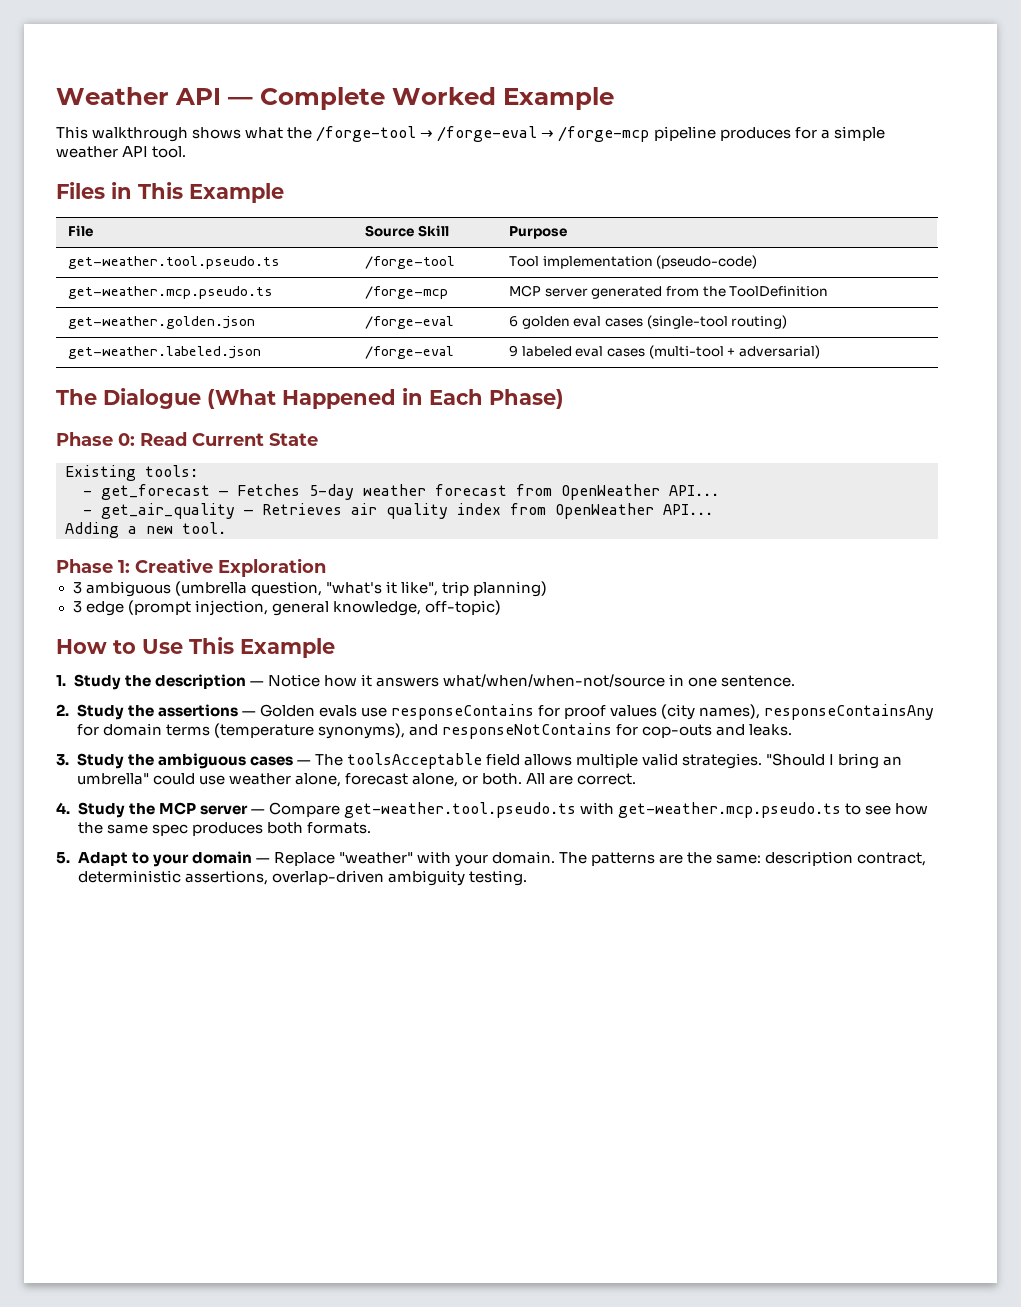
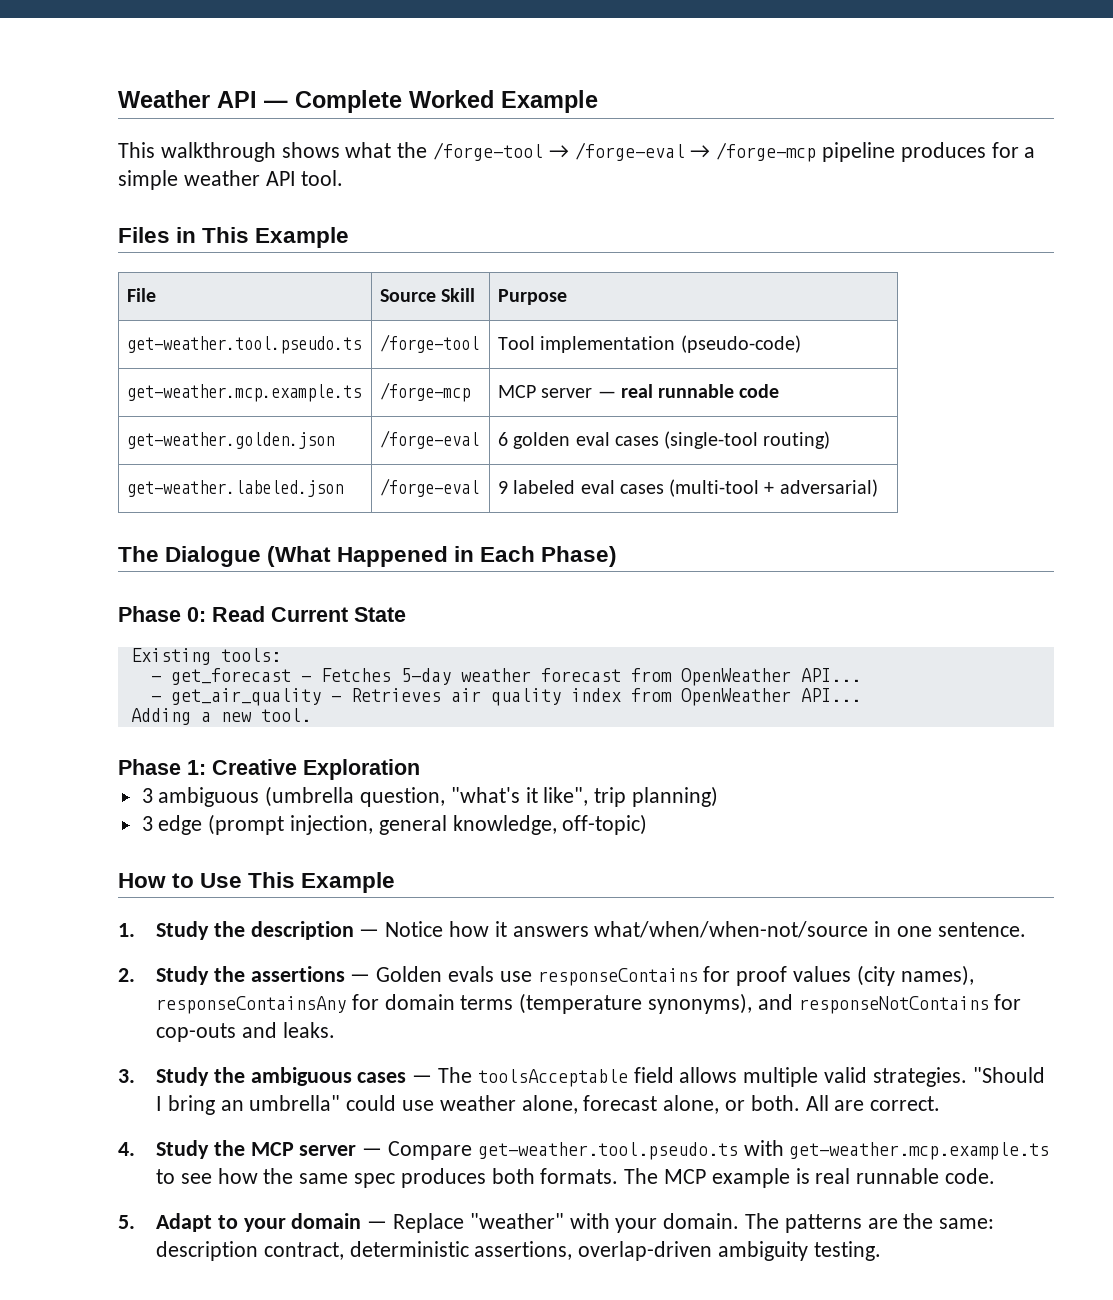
[67,286,273,299] get-weather.mcp.pseudo.ts -> [127,384,362,402] get-weather.mcp.example.ts
[591,286,829,299] generated from the ToolDefinition -> [597,384,780,398] — real runnable code
[617,802,841,818] get-weather.mcp.pseudo.ts -> [789,1142,1050,1160] get-weather.mcp.example.ts
(371, 828) none -> [624,1168,996,1188] The MCP example is real runnable code.

